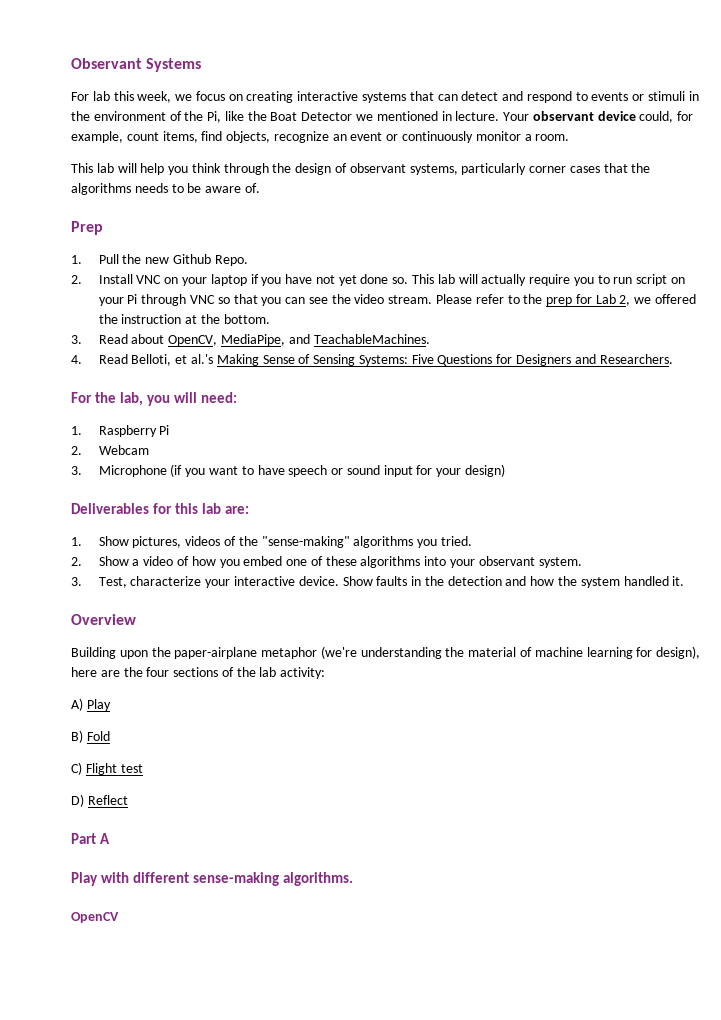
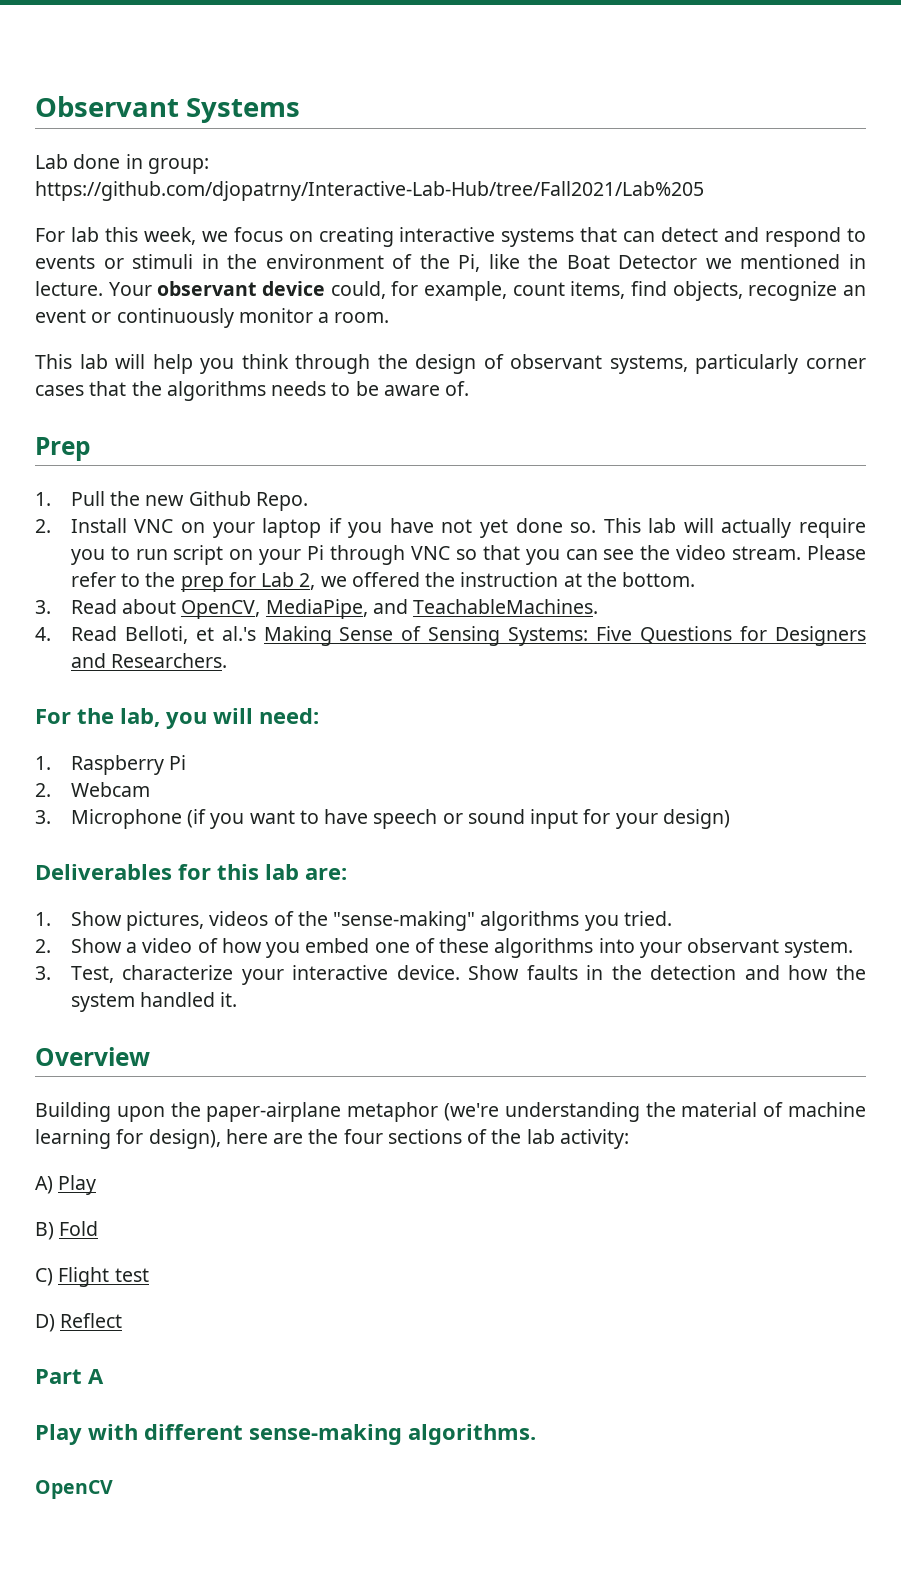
(202, 65) none -> [35,154,209,174] [35,181,704,201] // Lab done in group: https://github.com/djopatrny/Interactive-Lab-Hub/tree/Fall2021/Lab%205

